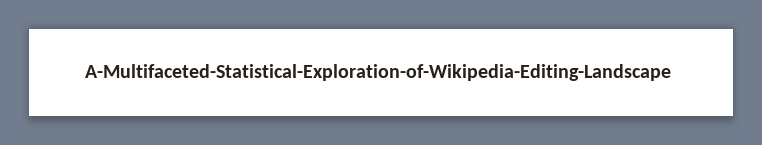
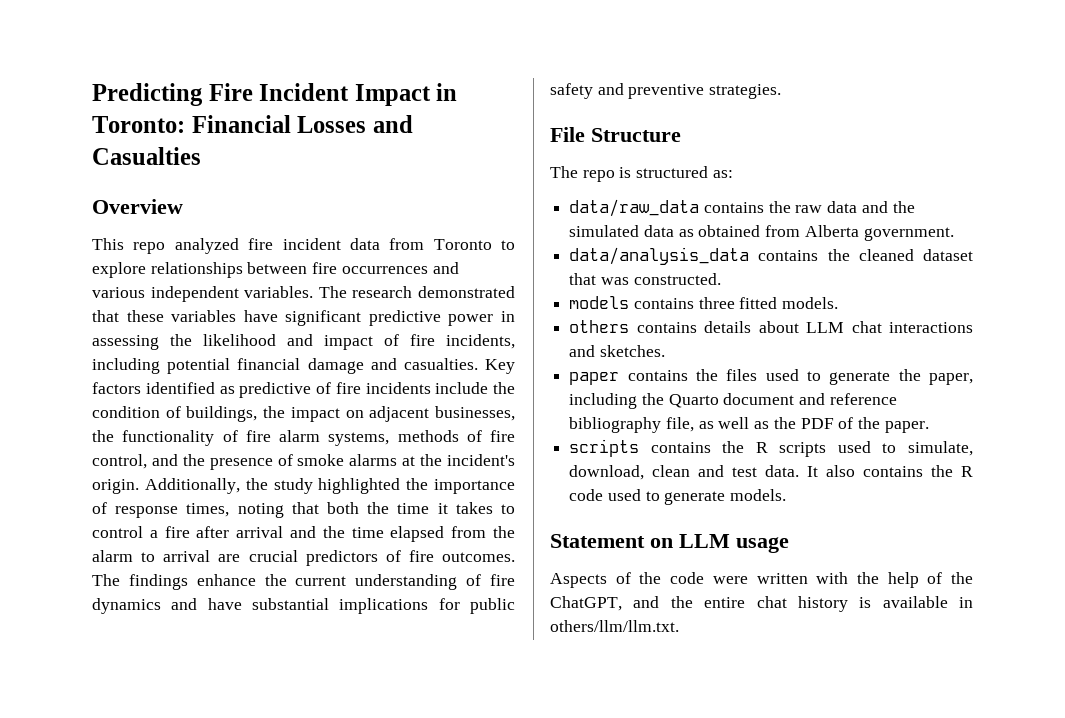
[85,64,671,81] A-Multifaceted-Statistical-Exploration-of-Wikipedia-Editing-Landscape -> [92,83,458,106] [92,115,413,133] [92,147,201,165] [92,199,183,214] [92,238,515,254] [92,262,459,278] [92,286,515,302] [92,310,515,326] [92,334,515,350] [92,358,516,374] [92,382,515,398] [92,406,515,422] [92,430,515,446] [92,454,515,470] [92,478,515,494] [92,502,515,518] [92,526,515,542] [92,550,515,566] [92,574,515,590] [92,598,515,614] [550,83,782,99] [550,127,681,142] [550,166,733,182] [569,199,915,217] [569,225,954,241] [569,247,973,265] [569,273,721,285] [569,296,839,309] [569,320,973,333] [569,345,665,357] [569,369,973,385] [569,393,897,409] [569,417,929,433] [569,439,973,457] [569,465,973,480] [569,489,787,505] [550,534,789,553] [550,572,973,588] [550,596,973,612] [550,620,679,632] Predicting Fire Incident Impact in Toronto: Financial Losses and Casualties // Overview // This repo analyzed fire incident data from Toronto to explore relationships between fire occurrences and various independent variables. The research demonstrated that these variables have significant predictive power in assessing the likelihood and impact of fire incidents, including potential financial damage and casualties. Key factors identified as predictive of fire incidents include the condition of buildings, the impact on adjacent businesses, the functionality of fire alarm systems, methods of fire control, and the presence of smoke alarms at the incident's origin. Additionally, the study highlighted the importance of response times, noting that both the time it takes to control a fire after arrival and the time elapsed from the alarm to arrival are crucial predictors of fire outcomes. The findings enhance the current understanding of fire dynamics and have substantial implications for public safety and preventive strategies. // File Structure // The repo is structured as: // data/raw_data contains the raw data and the simulated data as obtained from Alberta government. // data/analysis_data contains the cleaned dataset that was constructed. // models contains three fitted models. // others contains details about LLM chat interactions and sketches. // paper contains the files used to generate the paper, including the Quarto document and reference bibliography file, as well as the PDF of the paper. // scripts contains the R scripts used to simulate, download, clean and test data. It also contains the R code used to generate models. // Statement on LLM usage // Aspects of the code were written with the help of the ChatGPT, and the entire chat history is available in others/llm/llm.txt.

